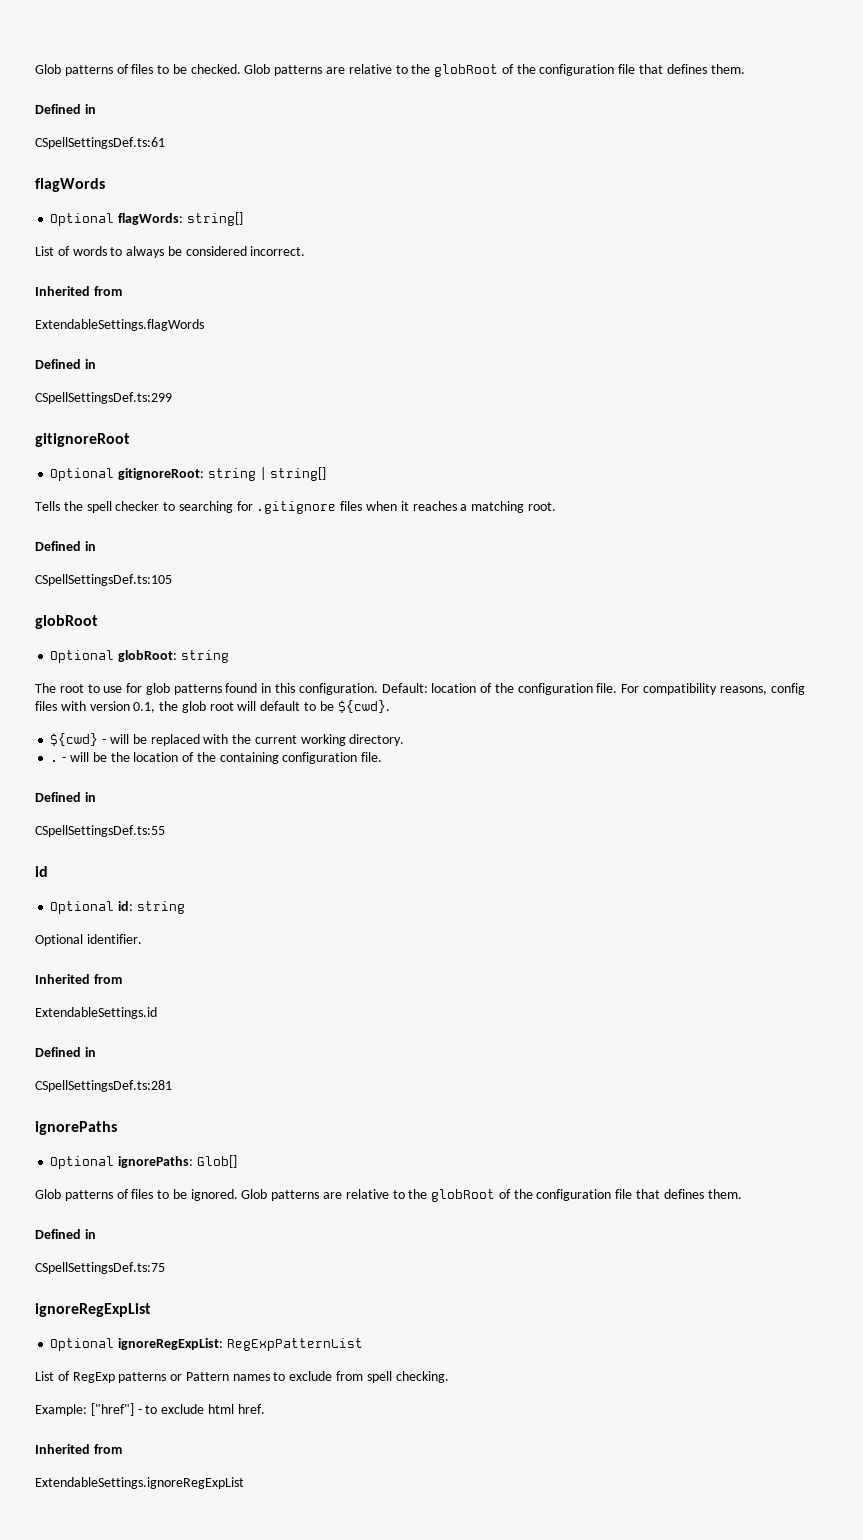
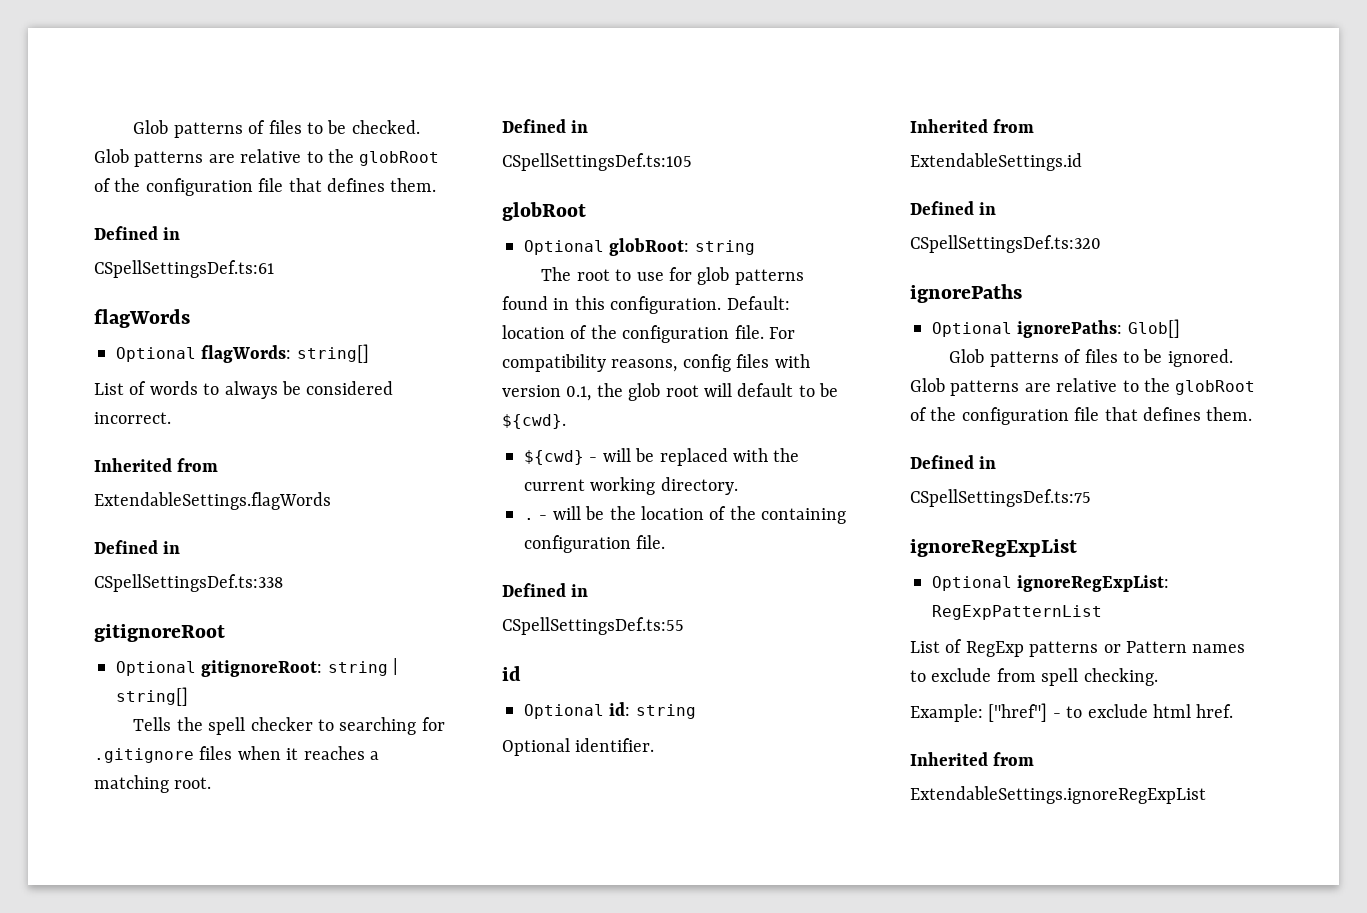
[35,392,172,404] CSpellSettingsDef.ts:299 -> [94,574,283,592] CSpellSettingsDef.ts:338
[35,1080,172,1092] CSpellSettingsDef.ts:281 -> [910,235,1101,253] CSpellSettingsDef.ts:320

